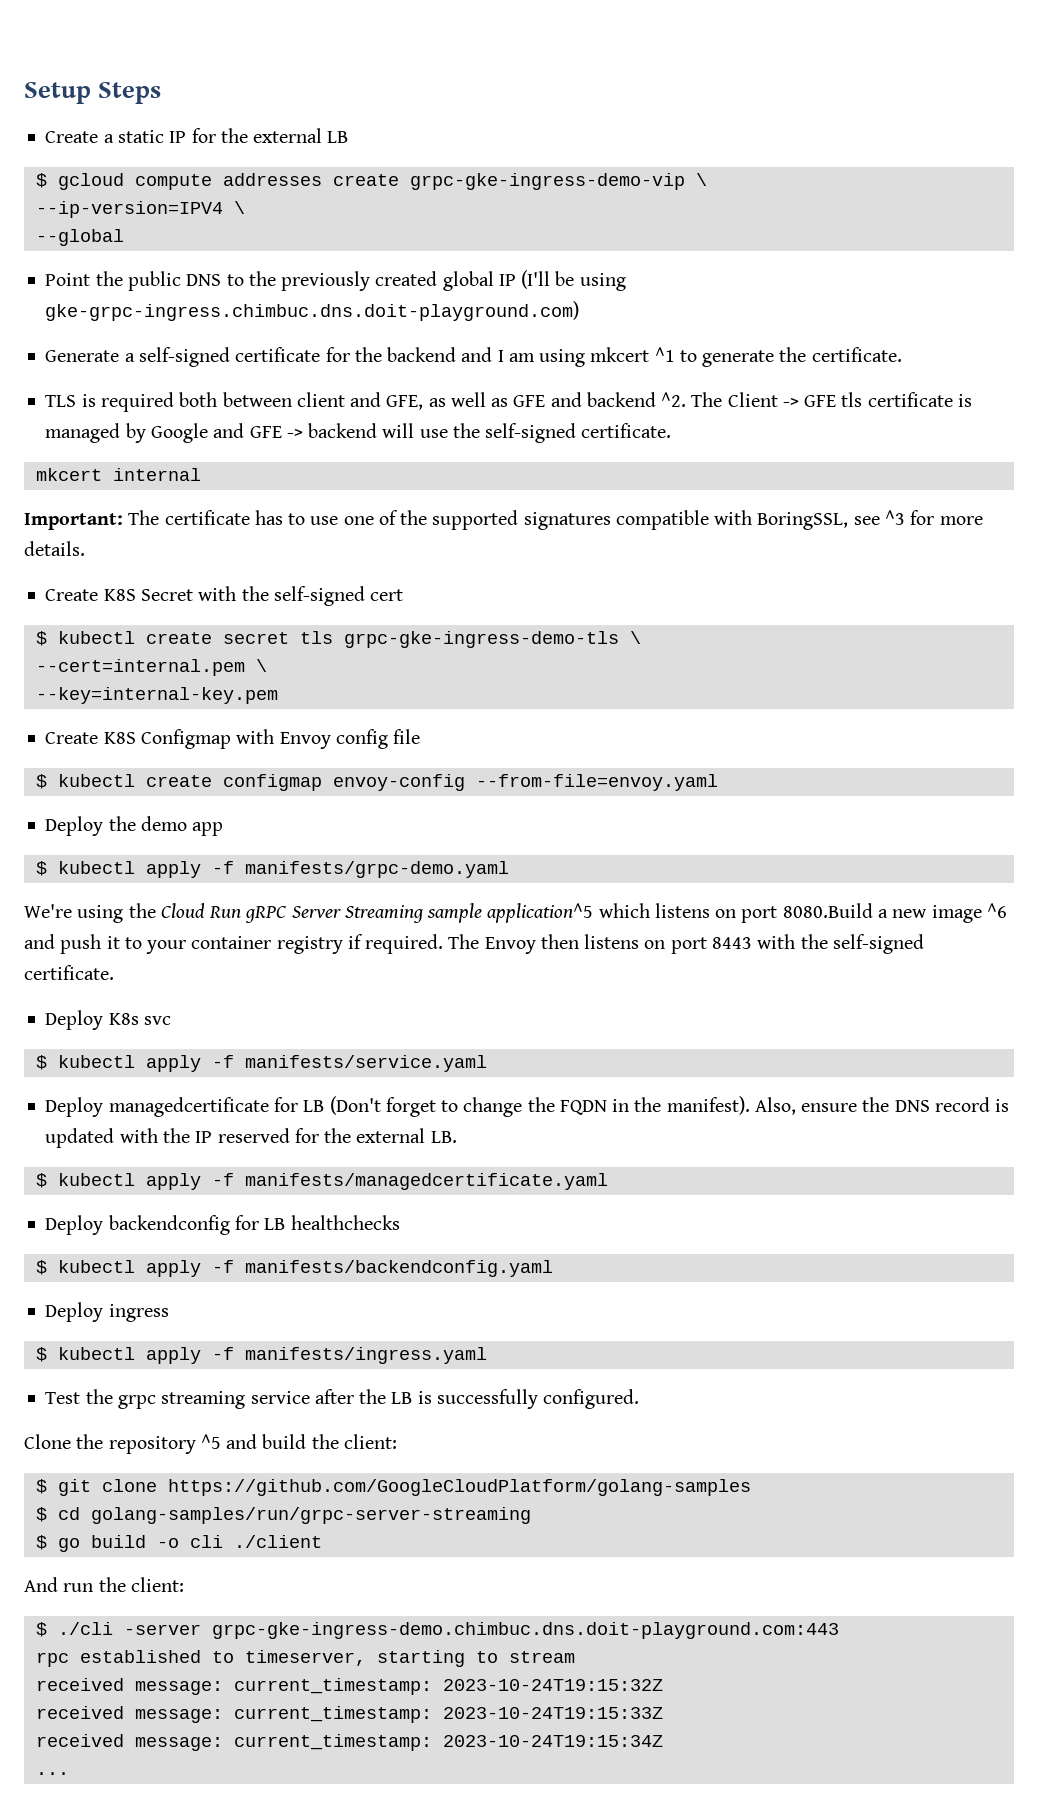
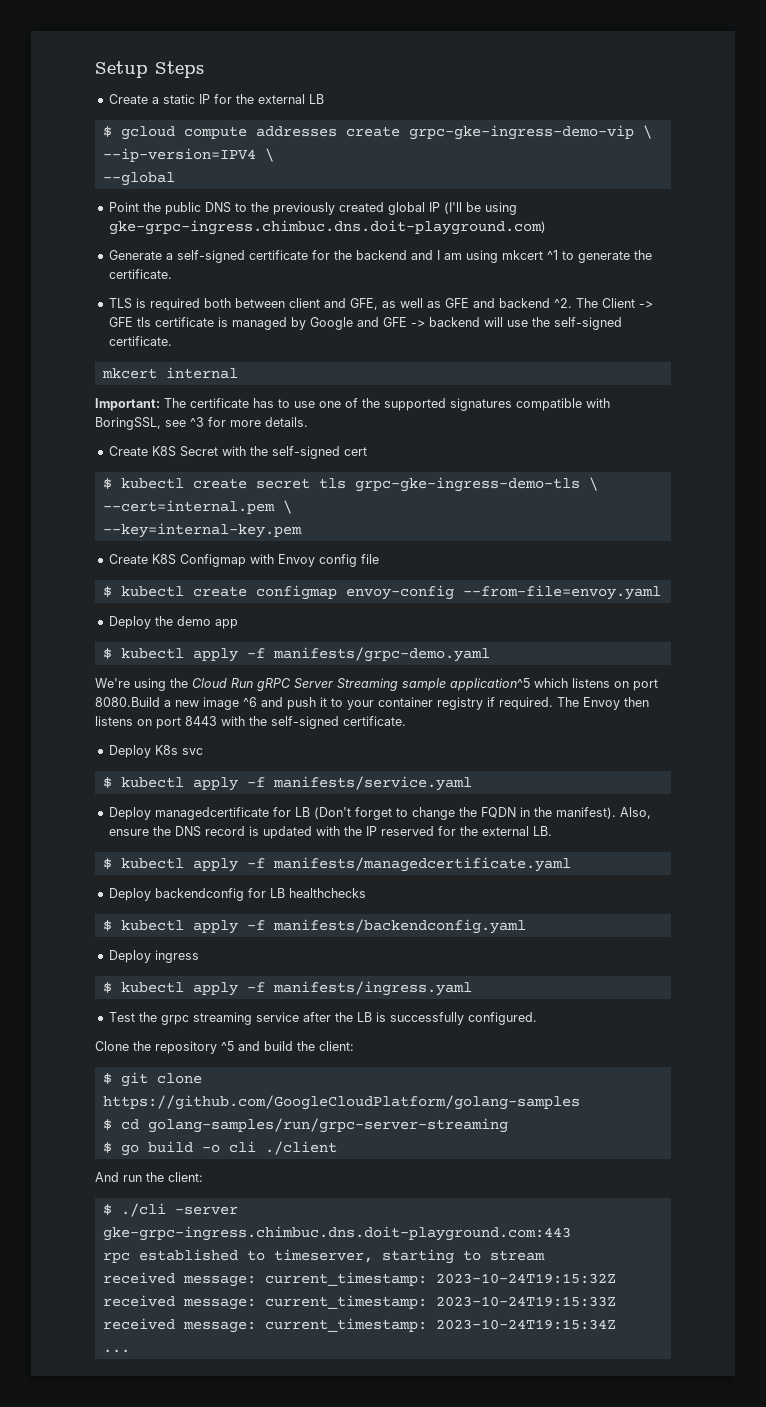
[211,1622,839,1639] grpc-gke-ingress-demo.chimbuc.dns.doit-playground.com:443 -> [102,1226,571,1241] gke-grpc-ingress.chimbuc.dns.doit-playground.com:443

